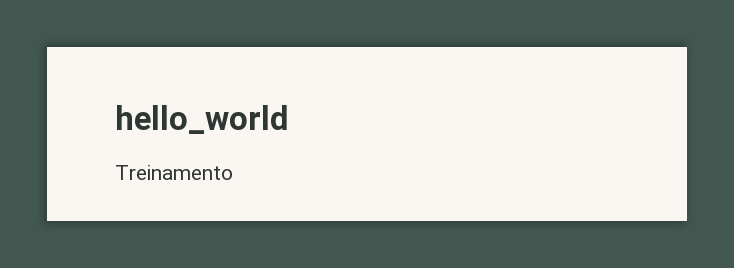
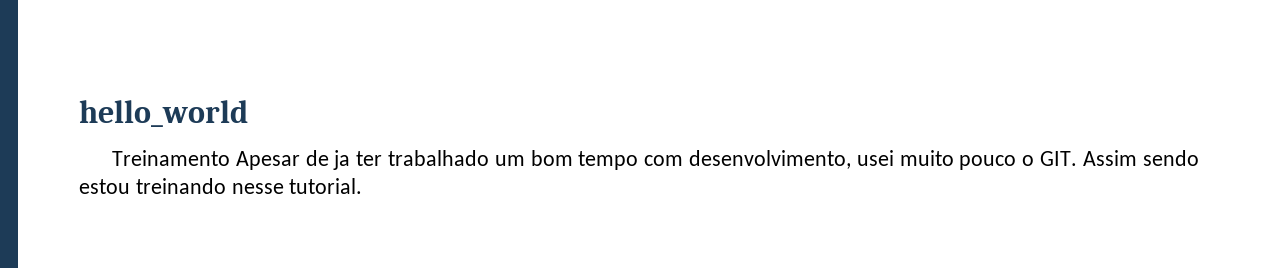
(233, 172) none -> [235,150,1199,170] [79,178,363,194] Apesar de ja ter trabalhado um bom tempo com desenvolvimento, usei muito pouco o GIT. Assim sendo estou treinando nesse tutorial.

